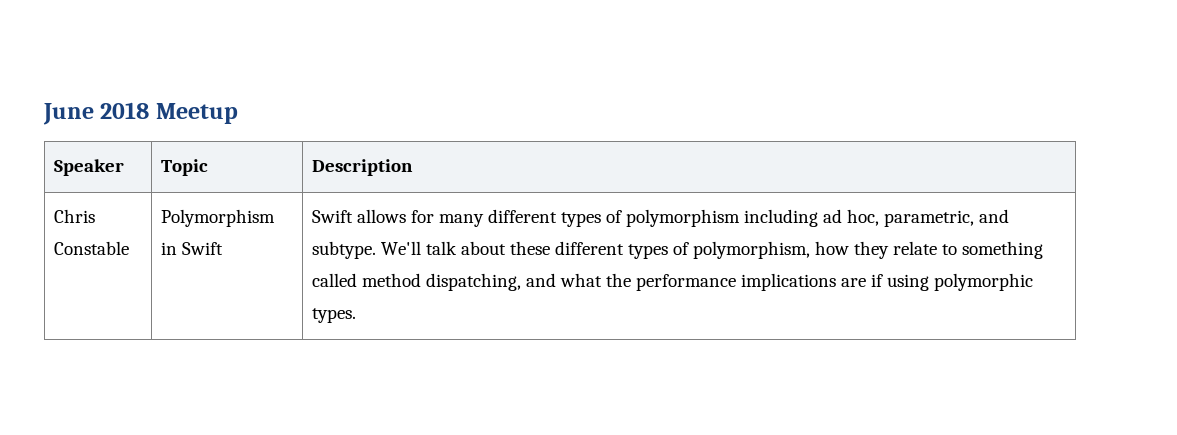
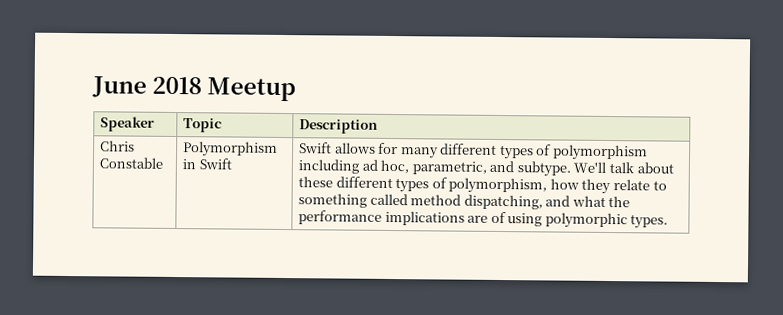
[870,274,883,287] if -> [490,211,506,224] of

